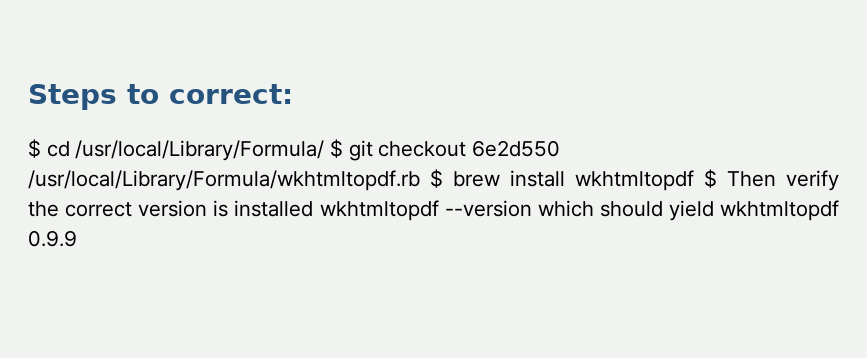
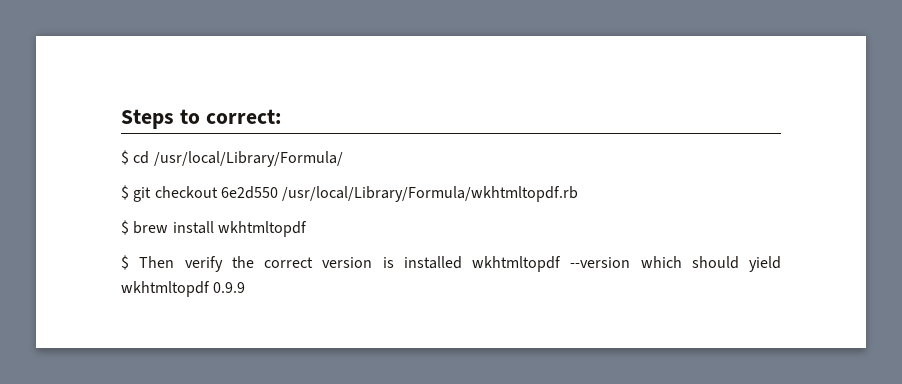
(325, 150) none -> (343, 159) //
(420, 180) none -> (579, 194) //
(694, 180) none -> (307, 229) //

